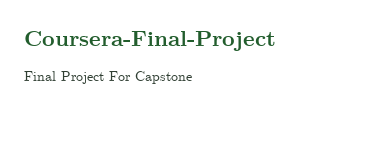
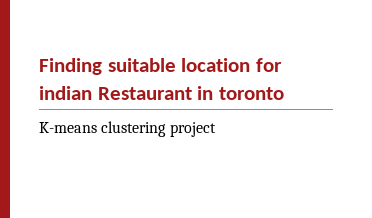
[24,31,276,51] [24,71,192,84] Coursera-Final-Project // Final Project For Capstone -> [39,58,283,75] [39,86,285,100] [39,121,216,137] Finding suitable location for indian Restaurant in toronto // K-means clustering project

